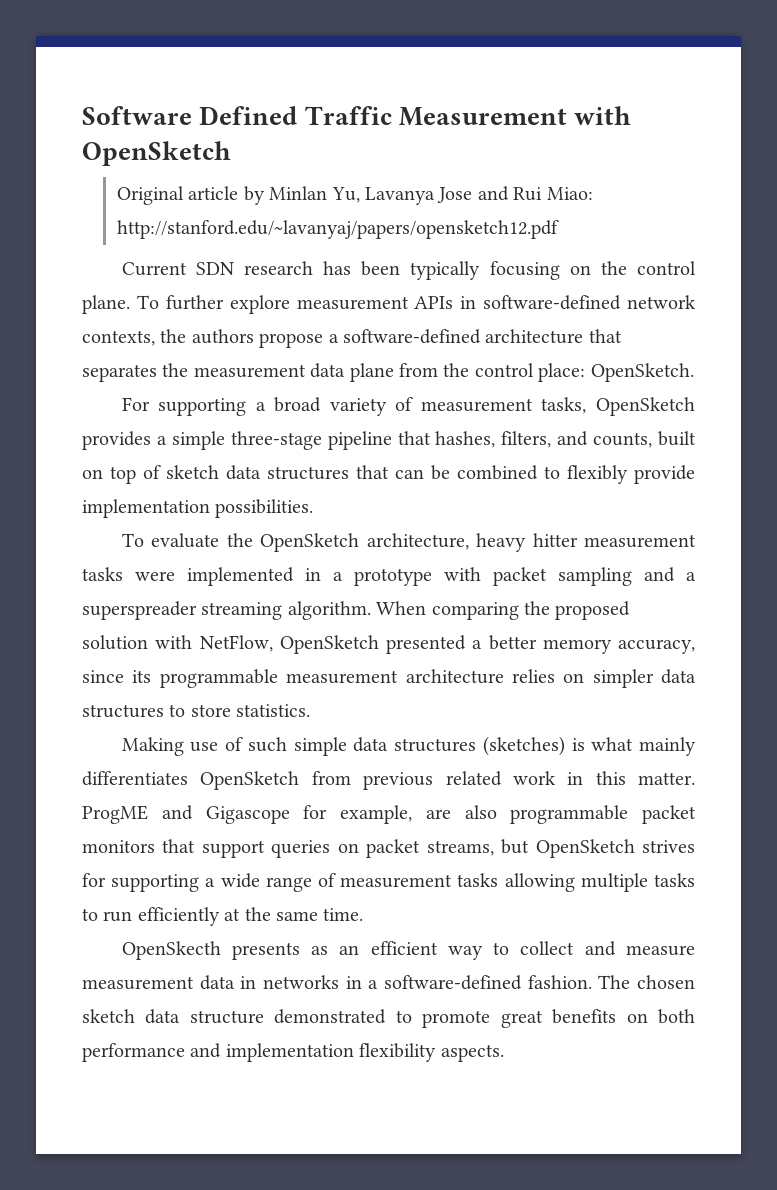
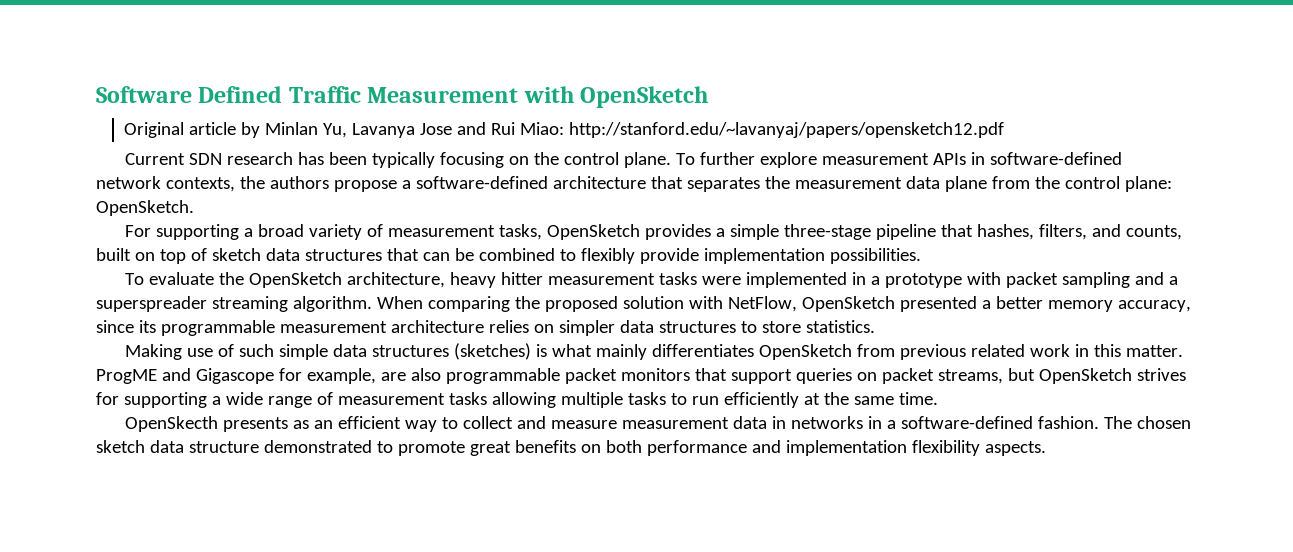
[538,363,586,382] place: -> [1124,176,1172,192] plane:

